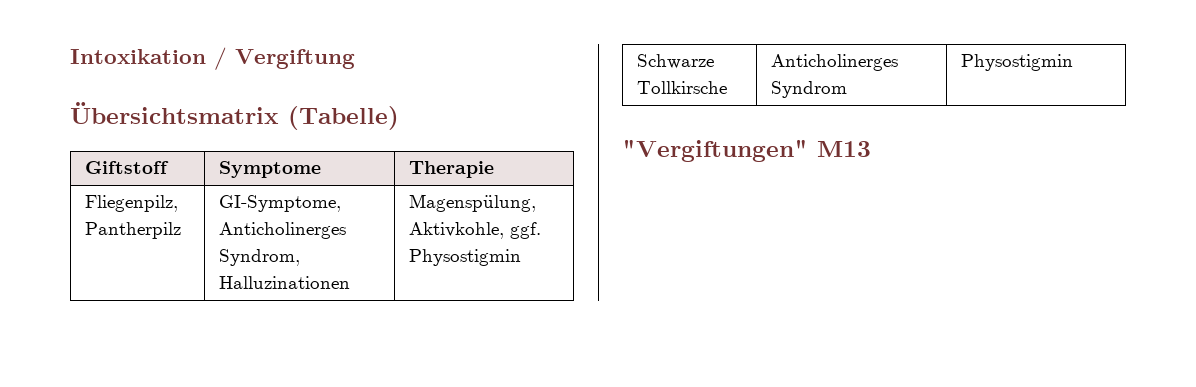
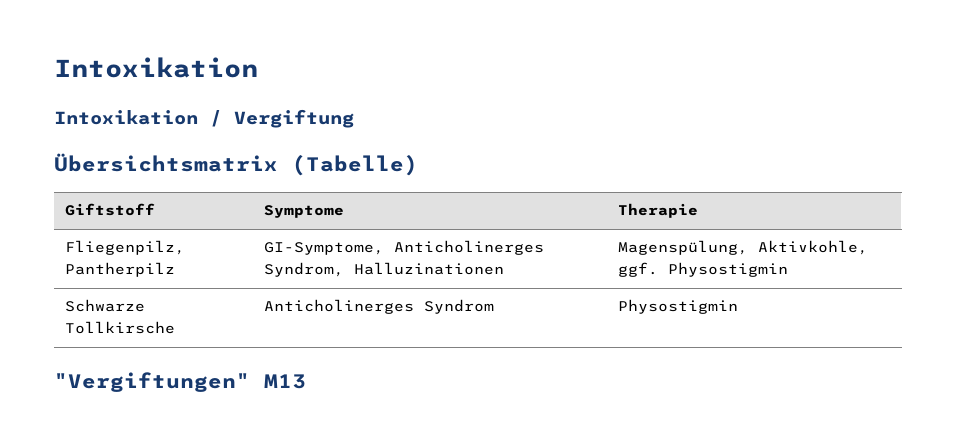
[70,49,206,64] Intoxikation -> [54,57,258,78] [54,110,198,125] Intoxikation // Intoxikation

